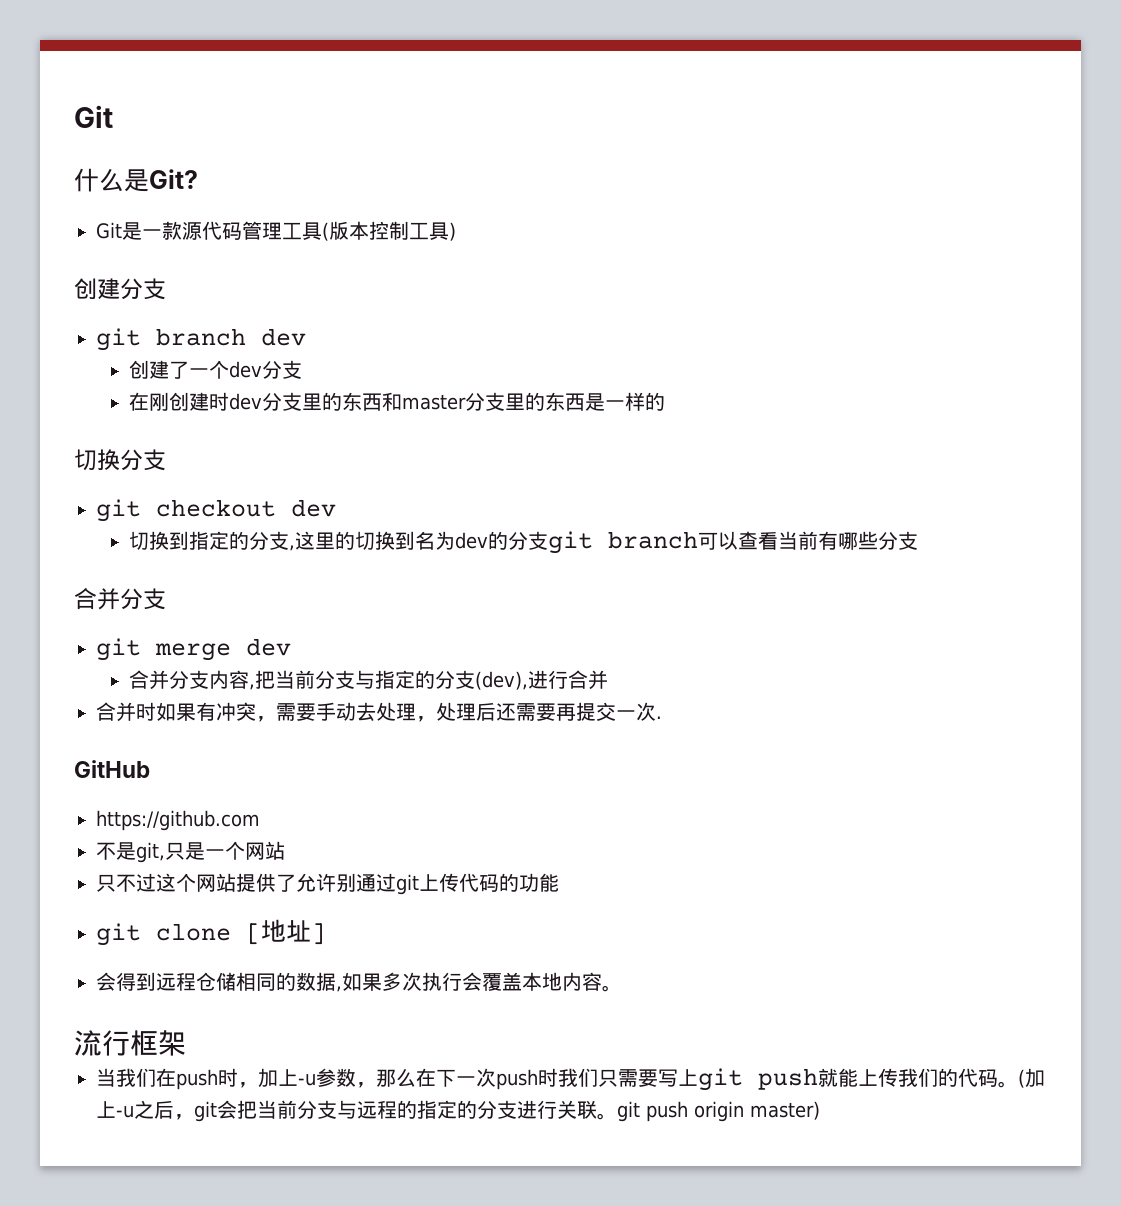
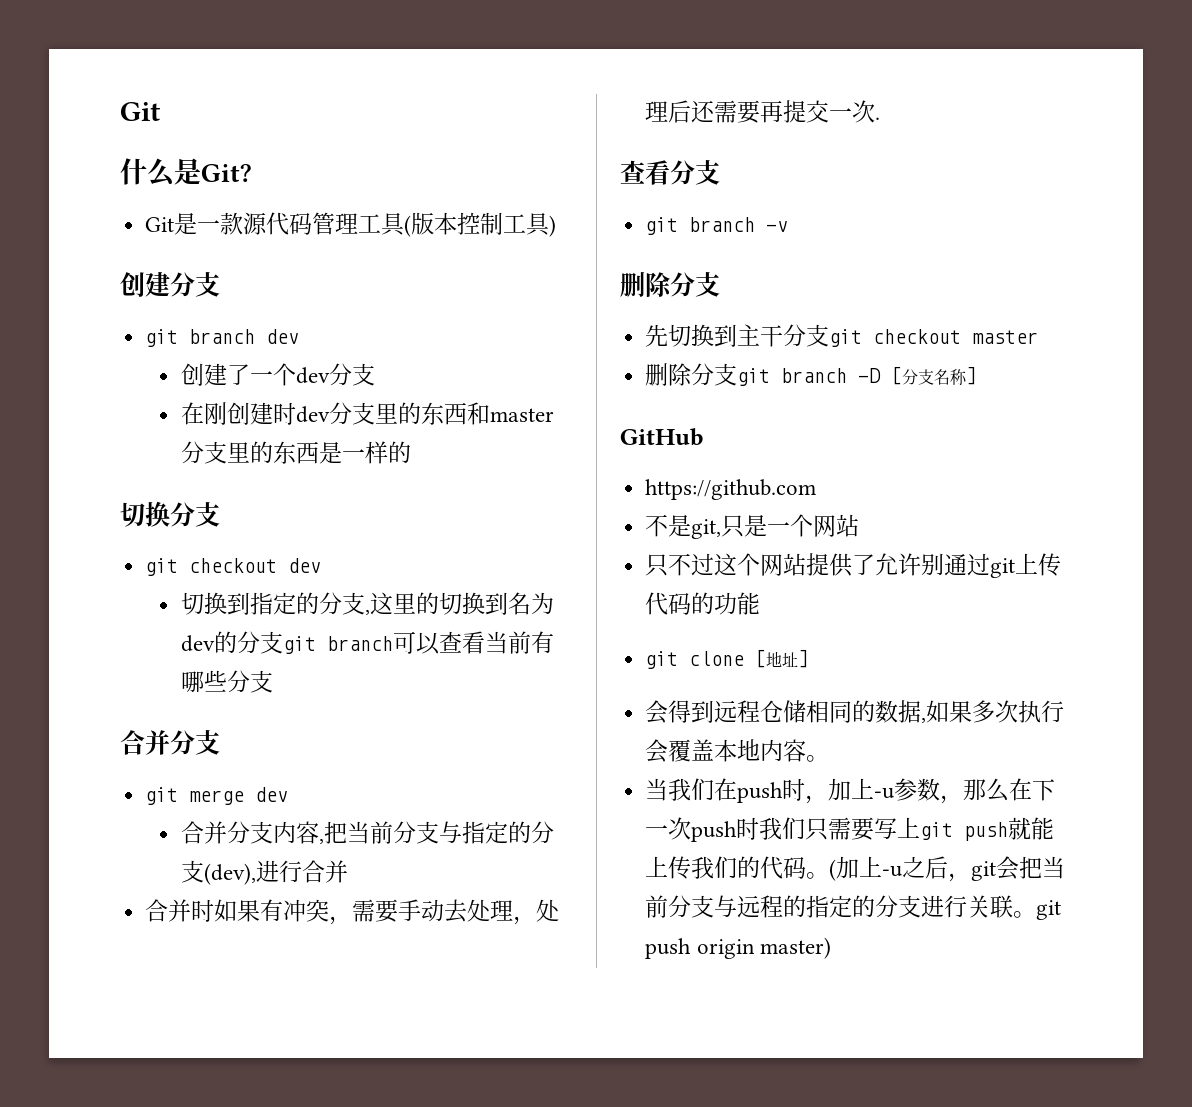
(662, 717) none -> [620,160,720,185] [645,217,789,235] [620,272,720,298] [645,324,1039,347] [645,363,978,386] // 查看分支 // git branch -v // 删除分支 // 先切换到主干分支git checkout master // 删除分支git branch -D [分支名称]
[74,1030,186,1056] // 流行框架 -> (830, 758) none

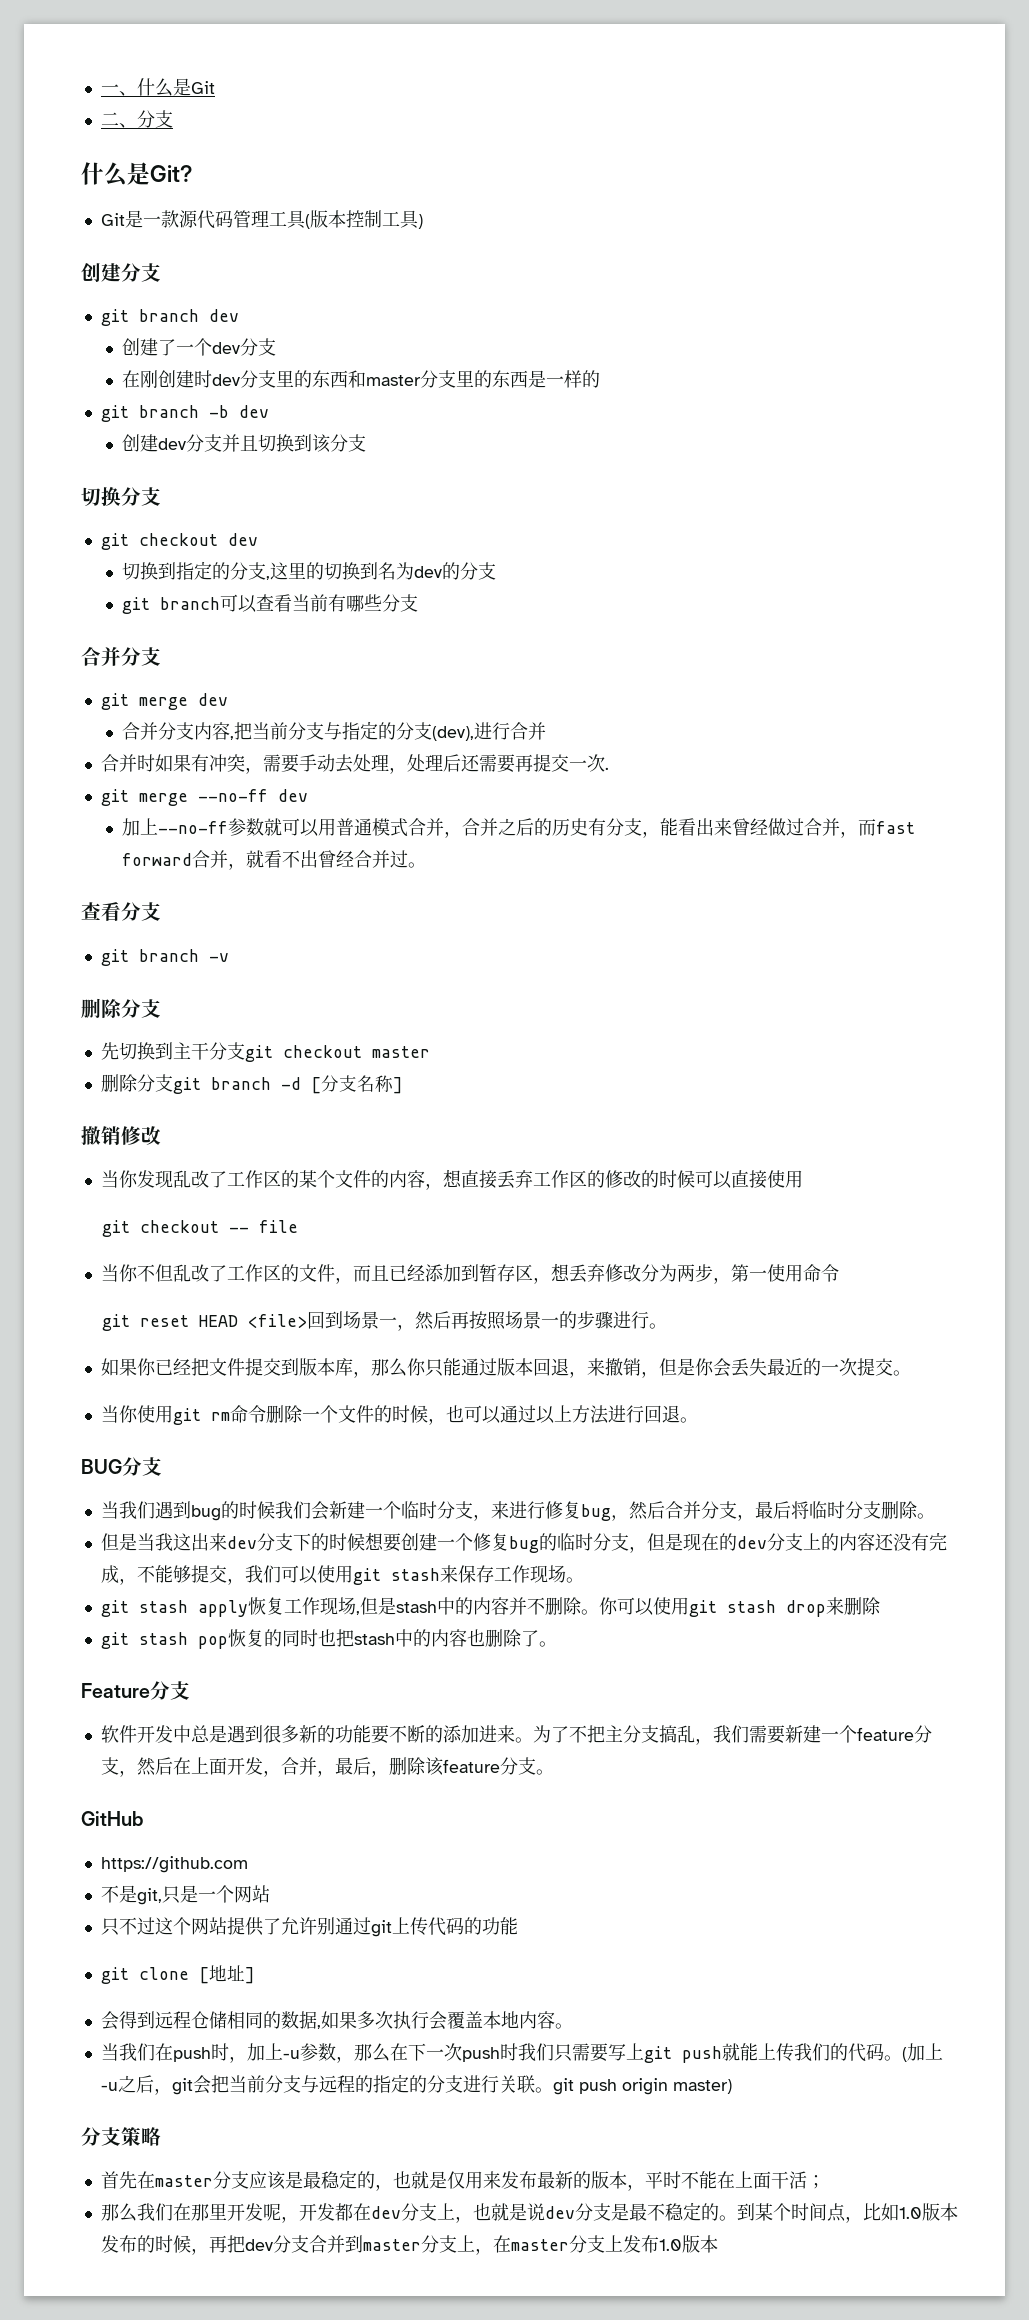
[120,102,160,121] Git -> [100,78,215,97] [100,110,173,128] 一、什么是Git // 二、分支
(412, 452) none -> [100,405,269,422] [122,434,367,453] // git branch -b dev // 创建dev分支并且切换到该分支
(284, 642) none -> (497, 571) //
(881, 118) none -> [100,789,308,806] [122,818,916,838] [122,850,427,870] // git merge --no-ff dev // 加上--no-ff参数就可以用普通模式合并，合并之后的历史有分支，能看出来曾经做过合并，而fast forward合并，就看不出曾经合并过。
[858,368,882,383] -D -> [280,1077,301,1090] -d
(978, 375) none -> [81,1126,161,1145] [100,1169,803,1190] [102,1220,299,1237] [100,1263,839,1284] [102,1311,668,1331] [100,1358,911,1378] [100,1405,698,1425] [81,1457,162,1476] [100,1501,935,1521] [100,1532,947,1553] [100,1565,584,1585] [100,1597,881,1617] [100,1629,557,1649] [81,1681,190,1700] [100,1725,932,1745] [100,1757,554,1777] // 撤销修改 // 当你发现乱改了工作区的某个文件的内容，想直接丢弃工作区的修改的时候可以直接使用 // git checkout -- file // 当你不但乱改了工作区的文件，而且已经添加到暂存区，想丢弃修改分为两步，第一使用命令 // git reset HEAD <file>回到场景一，然后再按照场景一的步骤进行。 // 如果你已经把文件提交到版本库，那么你只能通过版本回退，来撤销，但是你会丢失最近的一次提交。 // 当你使用git rm命令删除一个文件的时候，也可以通过以上方法进行回退。 // BUG分支 // 当我们遇到bug的时候我们会新建一个临时分支，来进行修复bug，然后合并分支，最后将临时分支删除。 // 但是当我这出来dev分支下的时候想要创建一个修复bug的临时分支，但是现在的dev分支上的内容还没有完成，不能够提交，我们可以使用git stash来保存工作现场。 // git stash apply恢复工作现场,但是stash中的内容并不删除。你可以使用git stash drop来删除 // git stash pop恢复的同时也把stash中的内容也删除了。 // Feature分支 // 软件开发中总是遇到很多新的功能要不断的添加进来。为了不把主分支搞乱，我们需要新建一个feature分支，然后在上面开发，合并，最后，删除该feature分支。
(831, 948) none -> [81,2127,161,2146] [100,2170,825,2191] [100,2202,958,2223] [100,2235,718,2255] // 分支策略 // 首先在master分支应该是最稳定的，也就是仅用来发布最新的版本，平时不能在上面干活； // 那么我们在那里开发呢，开发都在dev分支上，也就是说dev分支是最不稳定的。到某个时间点，比如1.0版本发布的时候，再把dev分支合并到master分支上，在master分支上发布1.0版本

